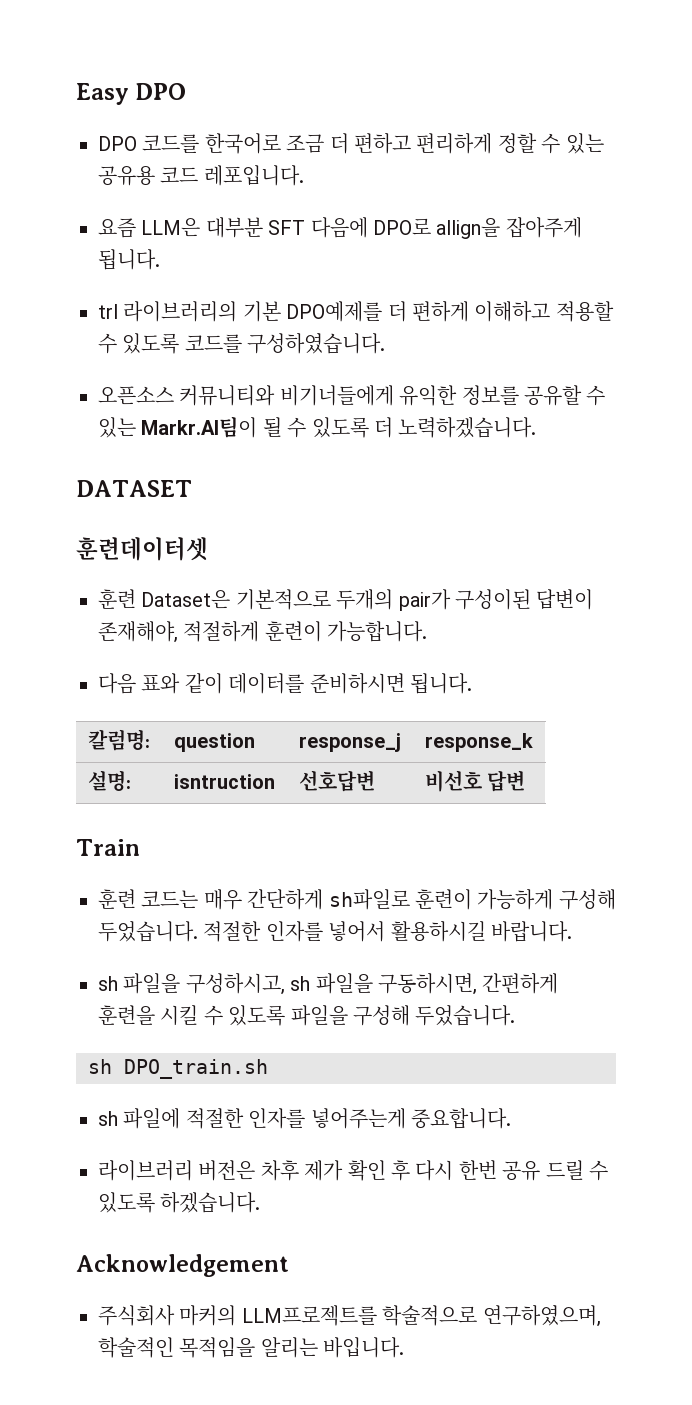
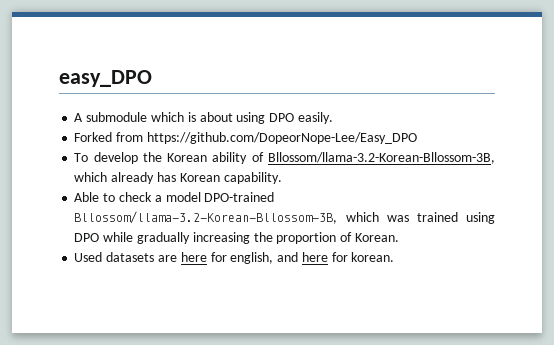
[76,83,187,105] [98,133,604,154] [98,165,304,186] [98,217,582,239] [98,249,160,270] [98,301,614,322] [98,333,386,354] [98,385,606,406] [98,416,537,438] [76,480,192,497] [76,537,208,561] [98,589,594,611] [98,621,428,643] [98,673,472,694] [87,729,150,751] [173,733,255,752] [298,733,401,752] [424,733,533,752] [87,770,131,791] [173,774,275,789] [298,770,375,792] [424,770,526,792] [76,839,140,856] [98,889,616,910] [98,921,572,942] [98,973,559,995] [98,1005,516,1026] [88,1059,268,1079] [98,1108,511,1129] [98,1160,608,1181] [98,1192,261,1213] [76,1254,289,1277] [98,1305,601,1327] [98,1337,405,1358] Easy DPO // DPO 코드를 한국어로 조금 더 편하고 편리하게 정할 수 있는 공유용 코드 레포입니다. // 요즘 LLM은 대부분 SFT 다음에 DPO로 allign을 잡아주게 됩니다. // trl 라이브러리의 기본 DPO예제를 더 편하게 이해하고 적용할 수 있도록 코드를 구성하였습니다. // 오픈소스 커뮤니티와 비기너들에게 유익한 정보를 공유할 수 있는 Markr.AI팀이 될 수 있도록 더 노력하겠습니다. // DATASET // 훈련데이터셋 // 훈련 Dataset은 기본적으로 두개의 pair가 구성이된 답변이 존재해야, 적절하게 훈련이 가능합니다. // 다음 표와 같이 데이터를 준비하시면 됩니다. // 칼럼명: | question | response_j | response_k // 설명: | isntruction | 선호답변 | 비선호 답변 // Train // 훈련 코드는 매우 간단하게 sh파일로 훈련이 가능하게 구성해 두었습니다. 적절한 인자를 넣어서 활용하시길 바랍니다. // sh 파일을 구성하시고, sh 파일을 구동하시면, 간편하게 훈련을 시킬 수 있도록 파일을 구성해 두었습니다. // sh DPO_train.sh // sh 파일에 적절한 인자를 넣어주는게 중요합니다. // 라이브러리 버전은 차후 제가 확인 후 다시 한번 공유 드릴 수 있도록 하겠습니다. // Acknowledgement // 주식회사 마커의 LLM프로젝트를 학술적으로 연구하였으며, 학술적인 목적임을 알리는 바입니다. -> [59,70,152,87] [74,112,333,124] [74,132,417,144] [74,152,495,164] [74,172,282,184] [74,192,275,202] [74,211,495,224] [74,232,399,244] [74,252,395,264] easy_DPO // A submodule which is about using DPO easily. // Forked from https://github.com/DopeorNope-Lee/Easy_DPO // To develop the Korean ability of Bllossom/llama-3.2-Korean-Bllossom-3B, which already has Korean capability. // Able to check a model DPO-trained Bllossom/llama-3.2-Korean-Bllossom-3B, which was trained using DPO while gradually increasing the proportion of Korean. // Used datasets are here for english, and here for korean.

